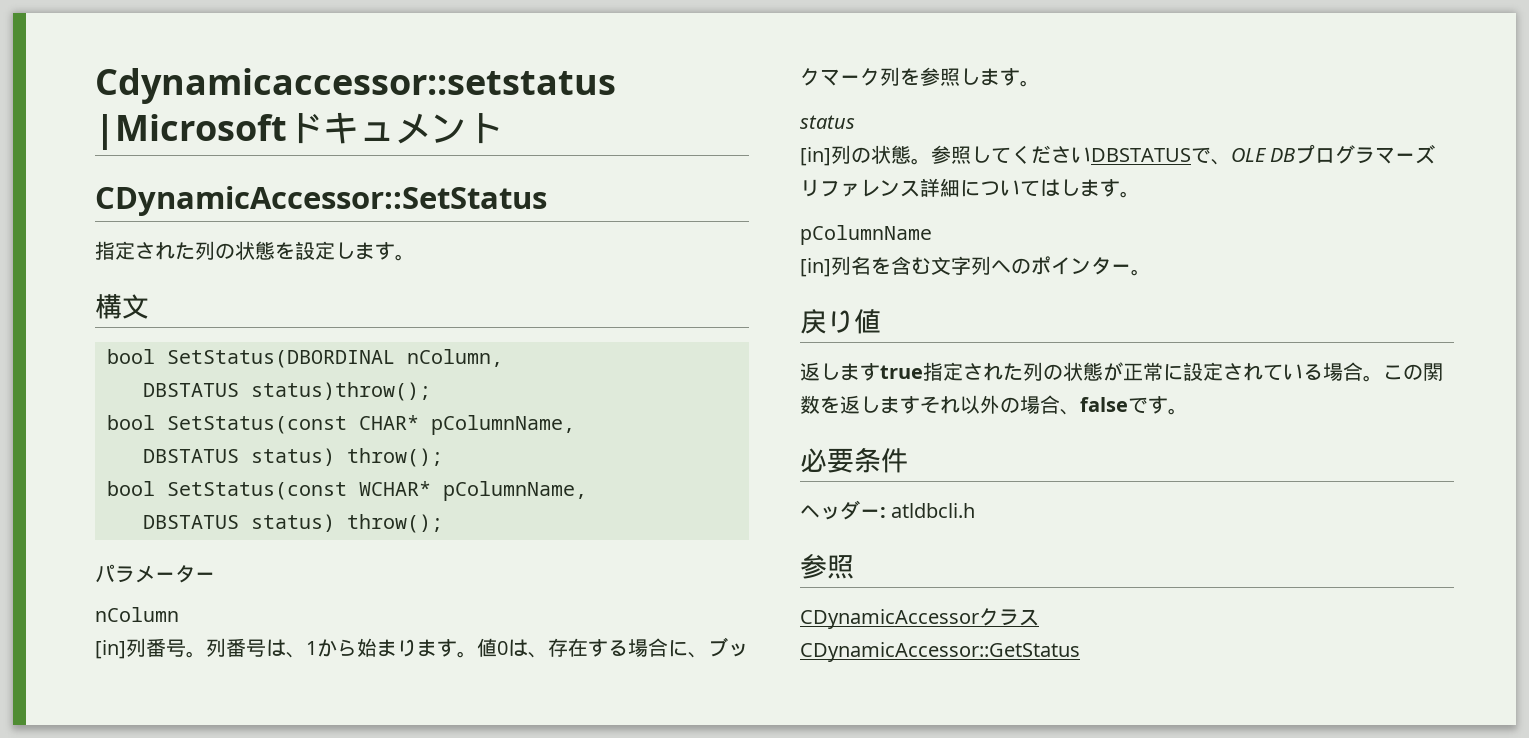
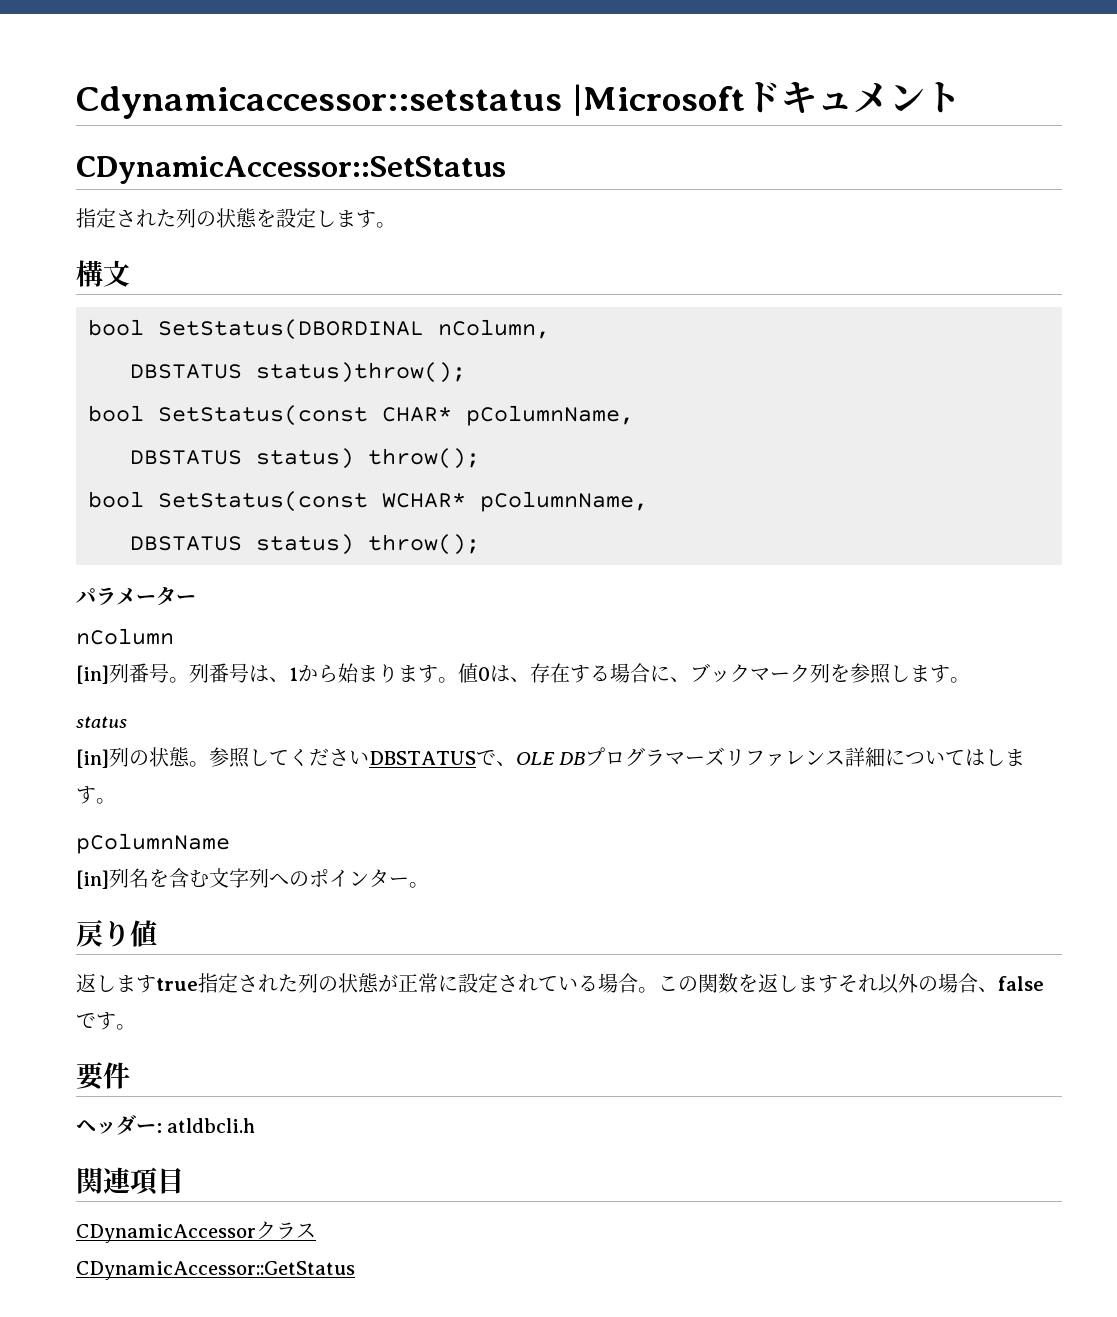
[800,447,881,473] 必要条 -> [76,1062,104,1090] 要
[800,554,854,579] 参照 -> [76,1167,184,1195] 関連項目

